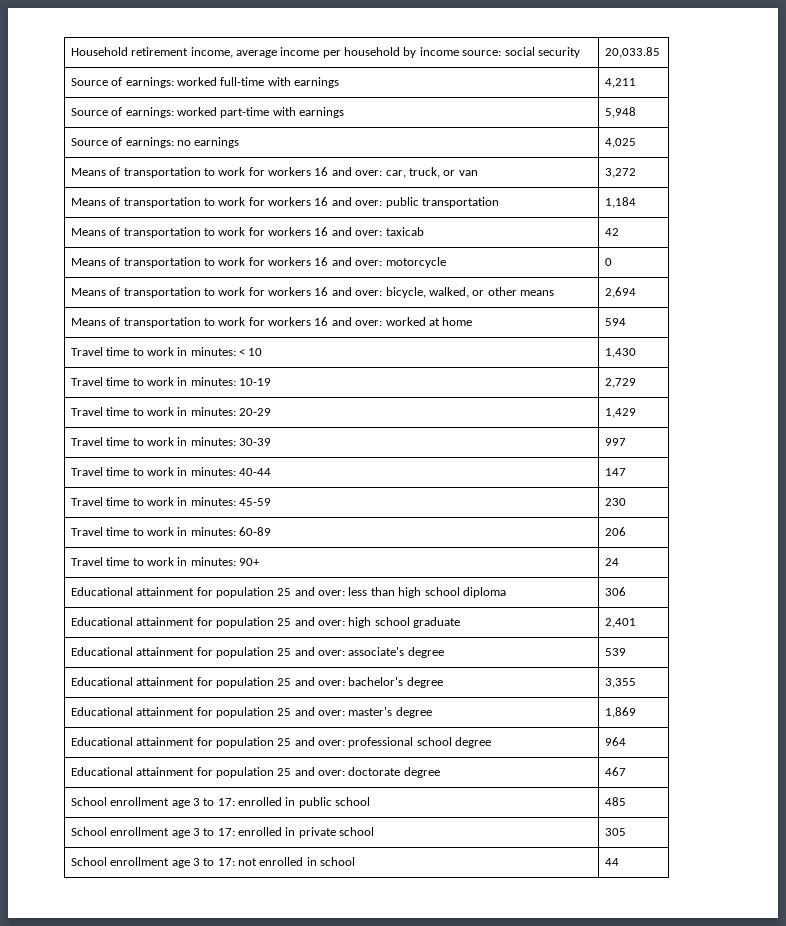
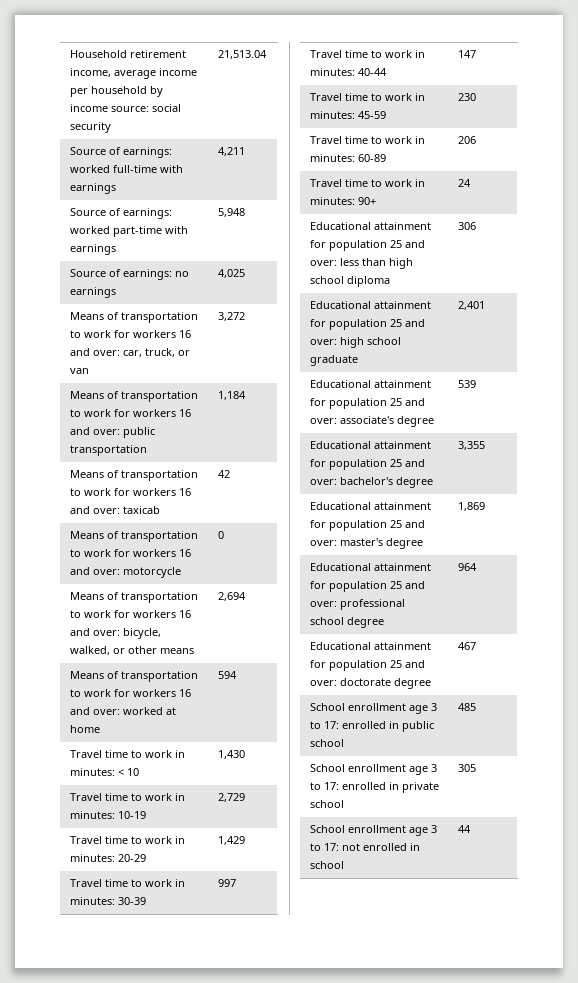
[604,47,660,58] 20,033.85 -> [217,50,267,59] 21,513.04

